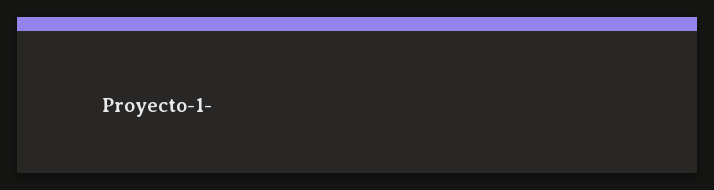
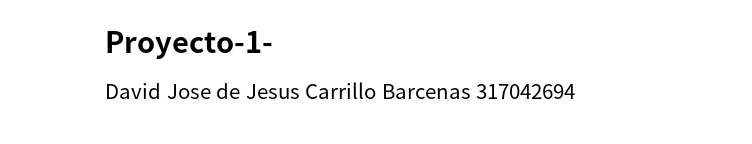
(212, 107) none -> [105,82,576,99] // David Jose de Jesus Carrillo Barcenas 317042694

